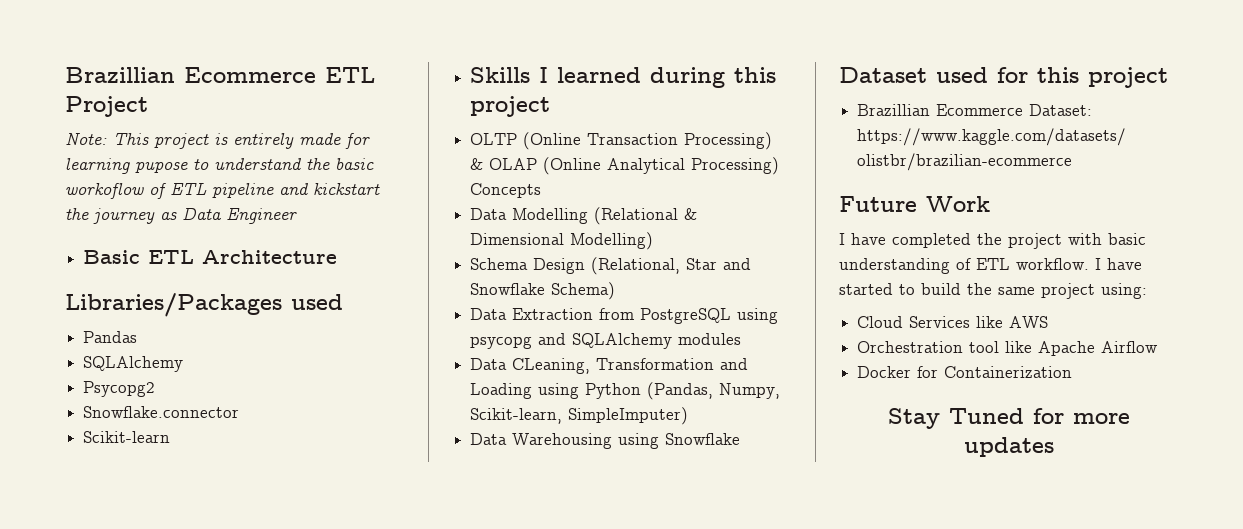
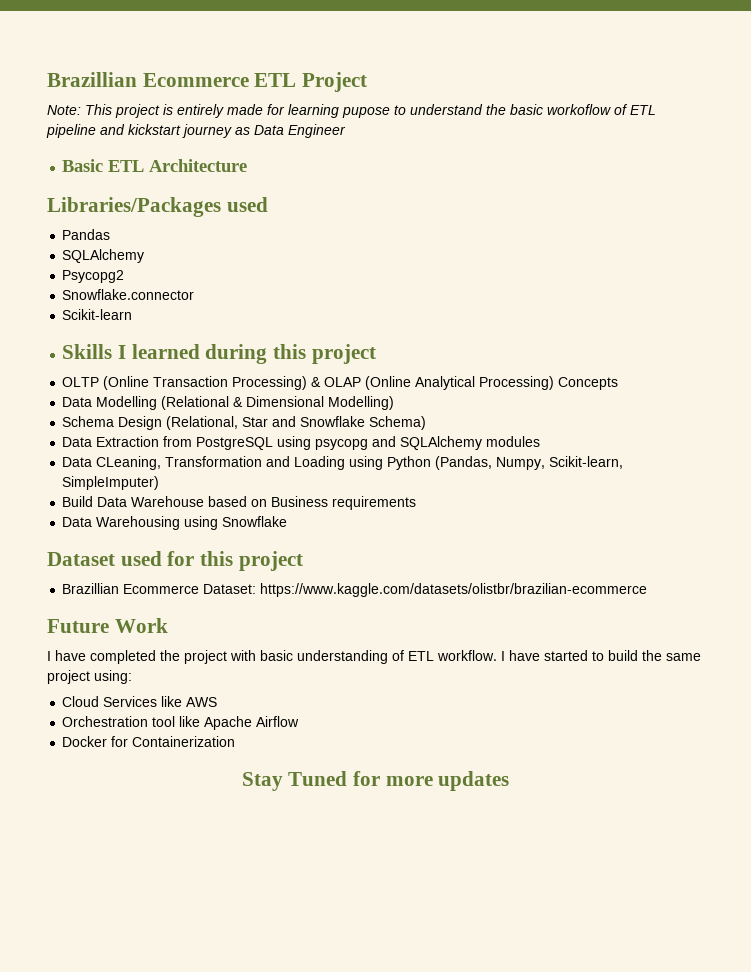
[65,208,89,220] the -> (181, 129) none
(689, 416) none -> [62,496,417,510] // Build Data Warehouse based on Business requirements

